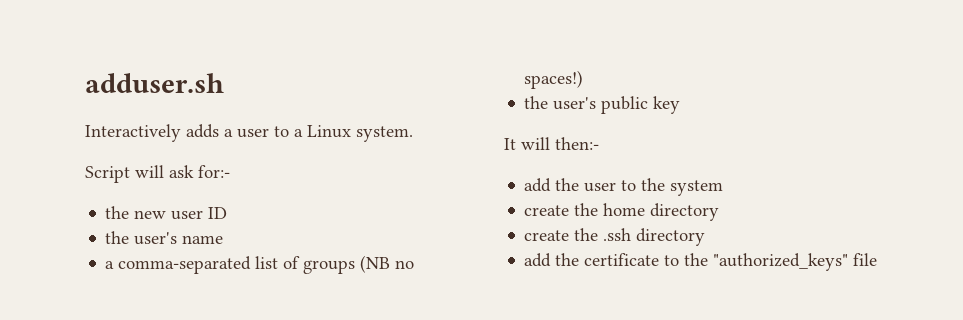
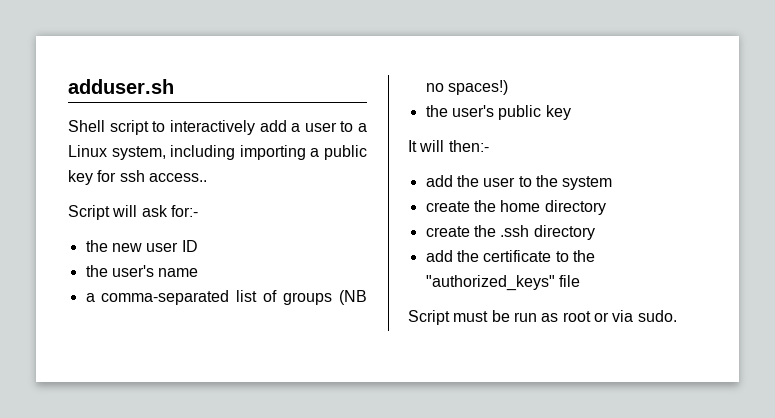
[85,124,219,142] Interactively adds -> [68,120,287,135] Shell script to interactively add
[356,126,413,142] system. -> [111,145,367,160] [68,170,207,185] system, including importing a public key for ssh access..
(878, 259) none -> [408,310,677,325] // Script must be run as root or via sudo.

